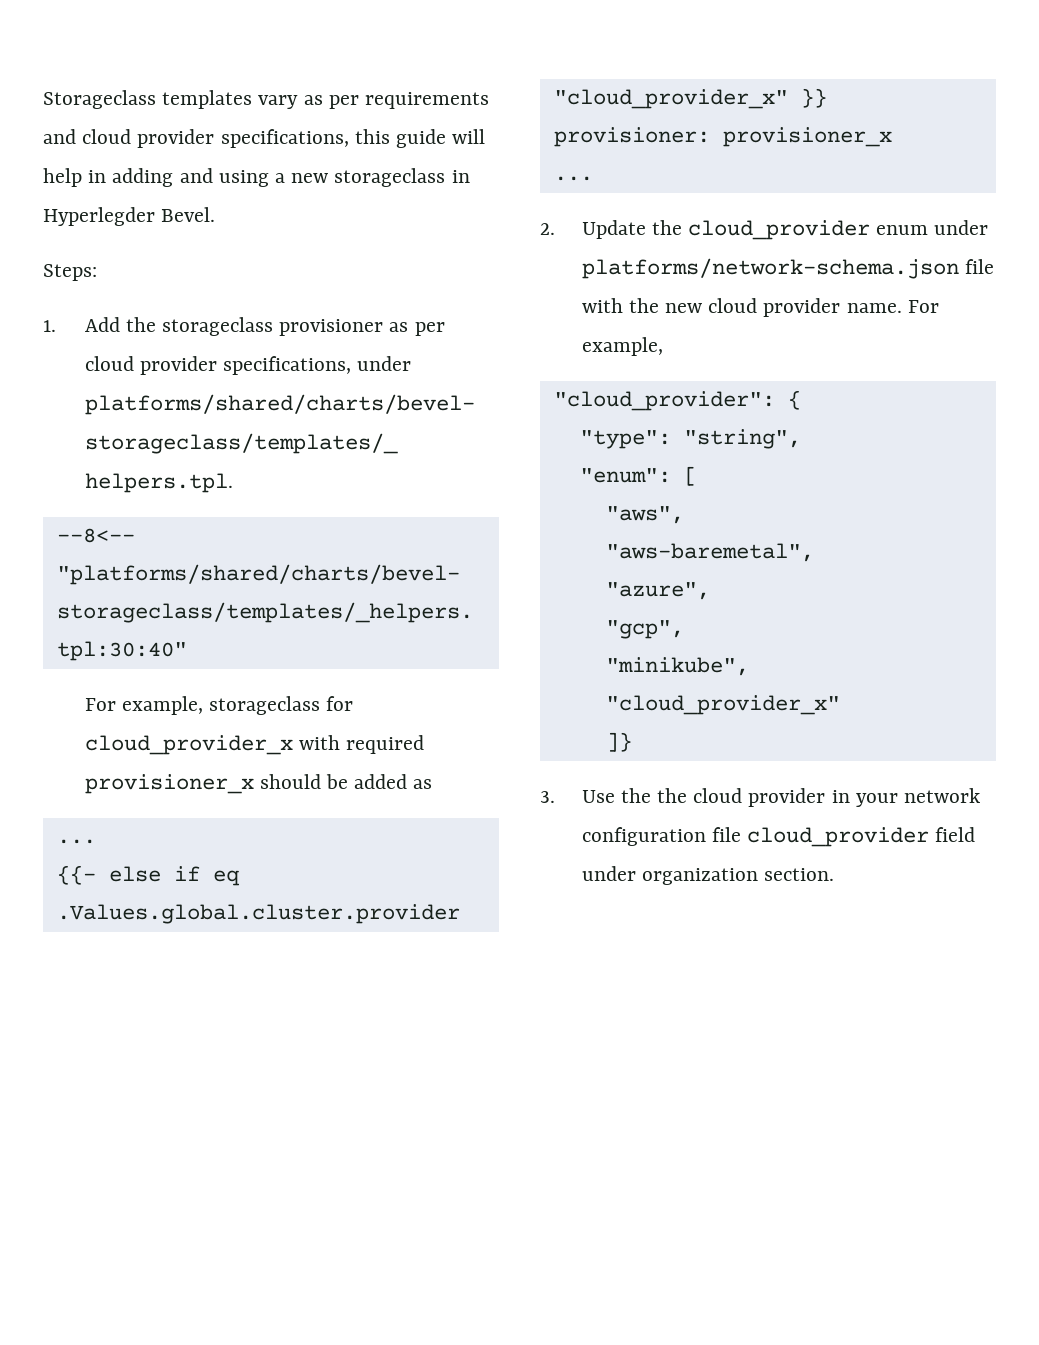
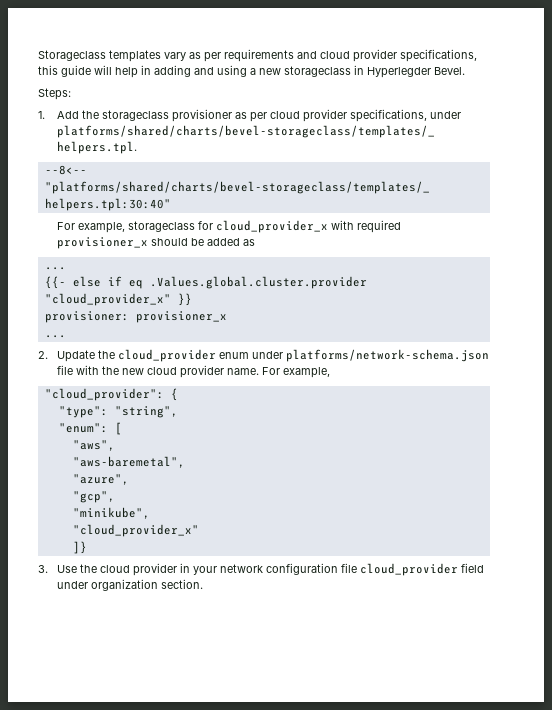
[657,788,688,803] the -> (97, 568) none

